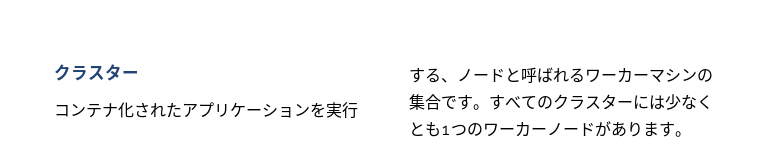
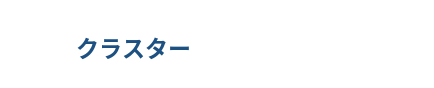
[54,64,139,81] [54,102,358,119] [409,67,713,83] [409,94,713,110] [409,121,691,137] クラスター // コンテナ化されたアプリケーションを実行する、ノードと呼ばれるワーカーマシンの集合です。すべてのクラスターには少なくとも1つのワーカーノードがあります。 -> [76,37,191,60] クラスター

